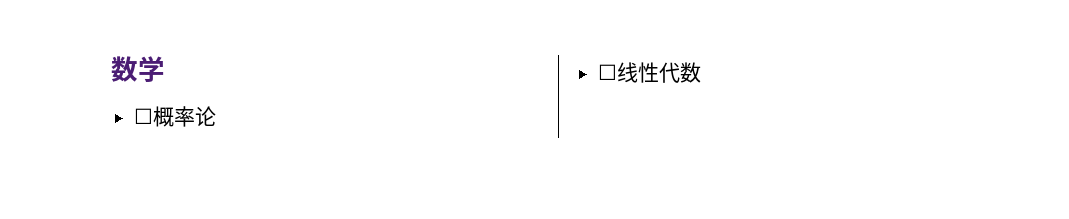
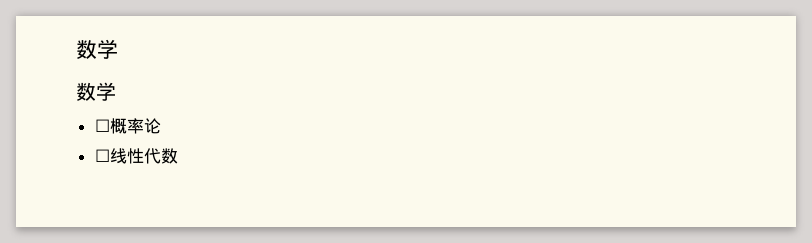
[111,56,165,82] 数学 -> [76,39,118,59] [76,82,116,101] 数学 // 数学

